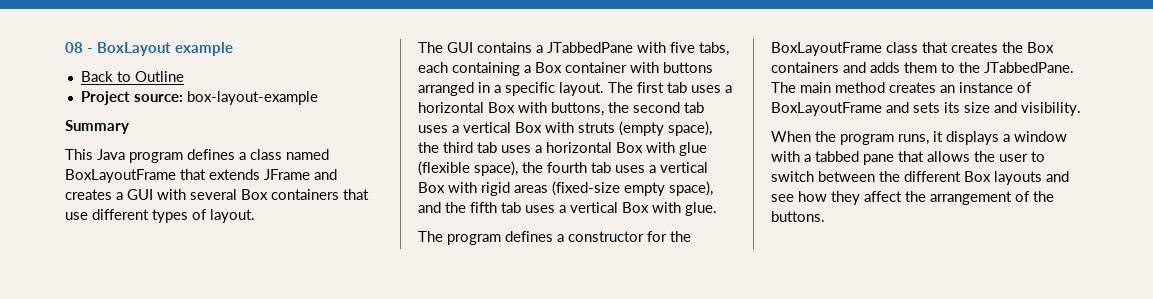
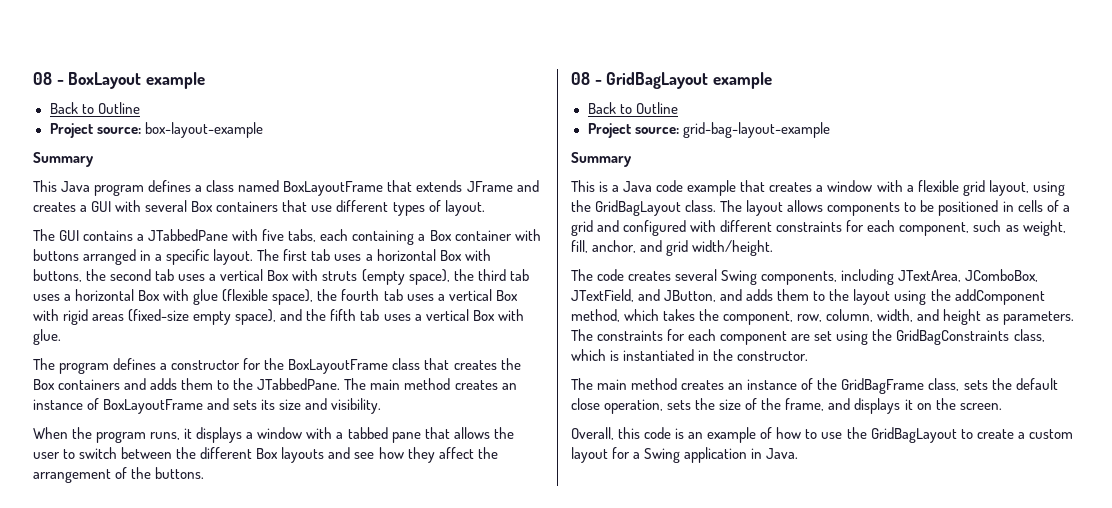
(825, 216) none -> [571,72,772,89] [587,102,678,114] [587,122,830,138] [571,152,632,167] [571,180,1065,196] [571,200,1070,216] [571,220,1066,236] [571,240,774,256] [571,269,1039,285] [571,289,1045,305] [571,309,1074,325] [571,329,1045,345] [571,349,809,361] [571,378,1058,394] [571,398,1002,414] [571,427,1073,443] [571,447,799,463] // 08 - GridBagLayout example // Back to Outline // Project source: grid-bag-layout-example // Summary // This is a Java code example that creates a window with a flexible grid layout, using the GridBagLayout class. The layout allows components to be positioned in cells of a grid and configured with different constraints for each component, such as weight, fill, anchor, and grid width/height. // The code creates several Swing components, including JTextArea, JComboBox, JTextField, and JButton, and adds them to the layout using the addComponent method, which takes the component, row, column, width, and height as parameters. The constraints for each component are set using the GridBagConstraints class, which is instantiated in the constructor. // The main method creates an instance of the GridBagFrame class, sets the default close operation, sets the size of the frame, and displays it on the screen. // Overall, this code is an example of how to use the GridBagLayout to create a custom layout for a Swing application in Java.

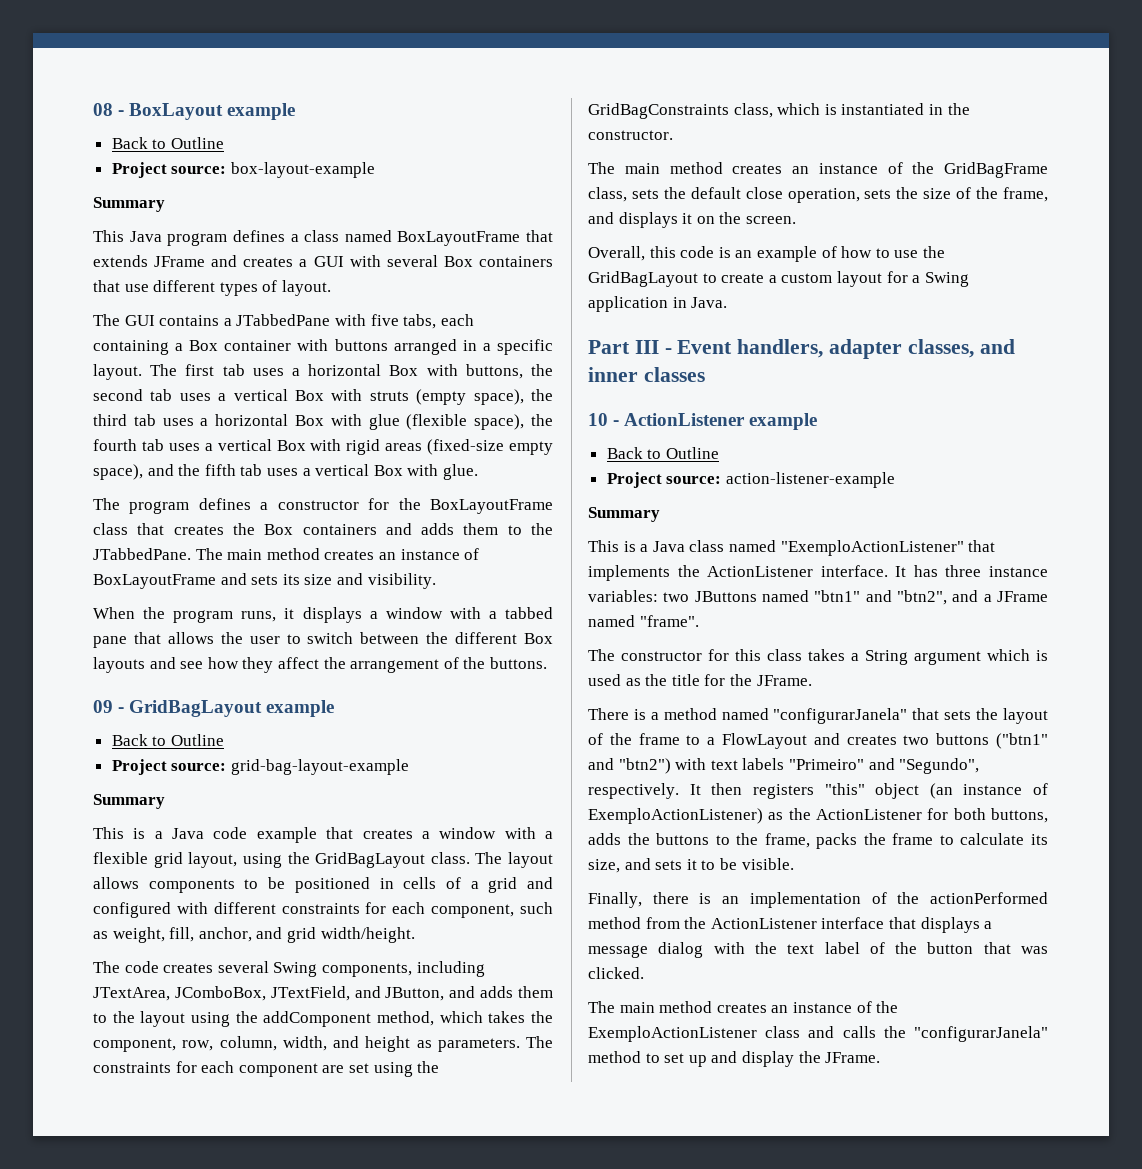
[571,72,590,85] 08 -> [93,700,113,713] 09
(799, 453) none -> [588,339,1015,359] [588,367,705,382] [588,413,818,430] [606,447,719,459] [606,472,895,488] [588,507,660,522] [588,540,996,556] [588,565,1048,581] [588,590,1048,605] [588,615,699,627] [588,649,1048,665] [588,674,812,686] [588,708,1048,724] [588,733,1048,749] [588,758,980,774] [588,783,1048,799] [588,808,1048,824] [588,833,1048,849] [588,858,794,873] [588,892,1048,908] [588,917,993,933] [588,942,1048,958] [588,967,644,979] [588,1001,899,1013] [588,1026,1048,1042] [588,1051,881,1067] // Part III - Event handlers, adapter classes, and inner classes // 10 - ActionListener example // Back to Outline // Project source: action-listener-example // Summary // This is a Java class named "ExemploActionListener" that implements the ActionListener interface. It has three instance variables: two JButtons named "btn1" and "btn2", and a JFrame named "frame". // The constructor for this class takes a String argument which is used as the title for the JFrame. // There is a method named "configurarJanela" that sets the layout of the frame to a FlowLayout and creates two buttons ("btn1" and "btn2") with text labels "Primeiro" and "Segundo", respectively. It then registers "this" object (an instance of ExemploActionListener) as the ActionListener for both buttons, adds the buttons to the frame, packs the frame to calculate its size, and sets it to be visible. // Finally, there is an implementation of the actionPerformed method from the ActionListener interface that displays a message dialog with the text label of the button that was clicked. // The main method creates an instance of the ExemploActionListener class and calls the "configurarJanela" method to set up and display the JFrame.

